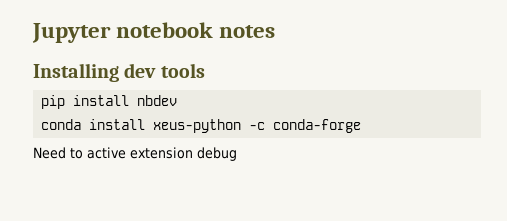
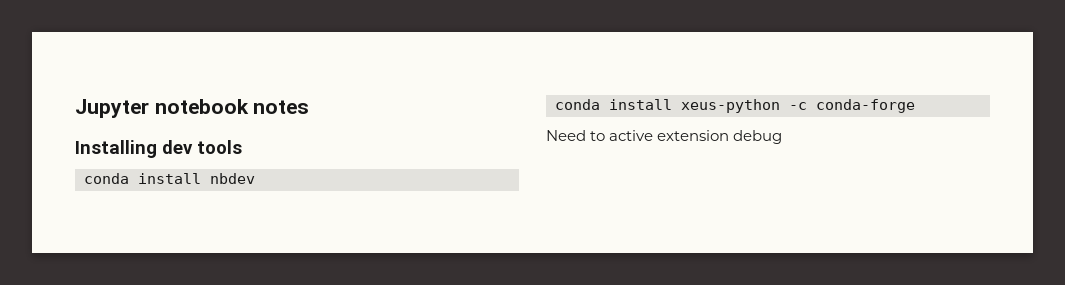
[41,95,66,109] pip -> [84,173,129,184] conda

